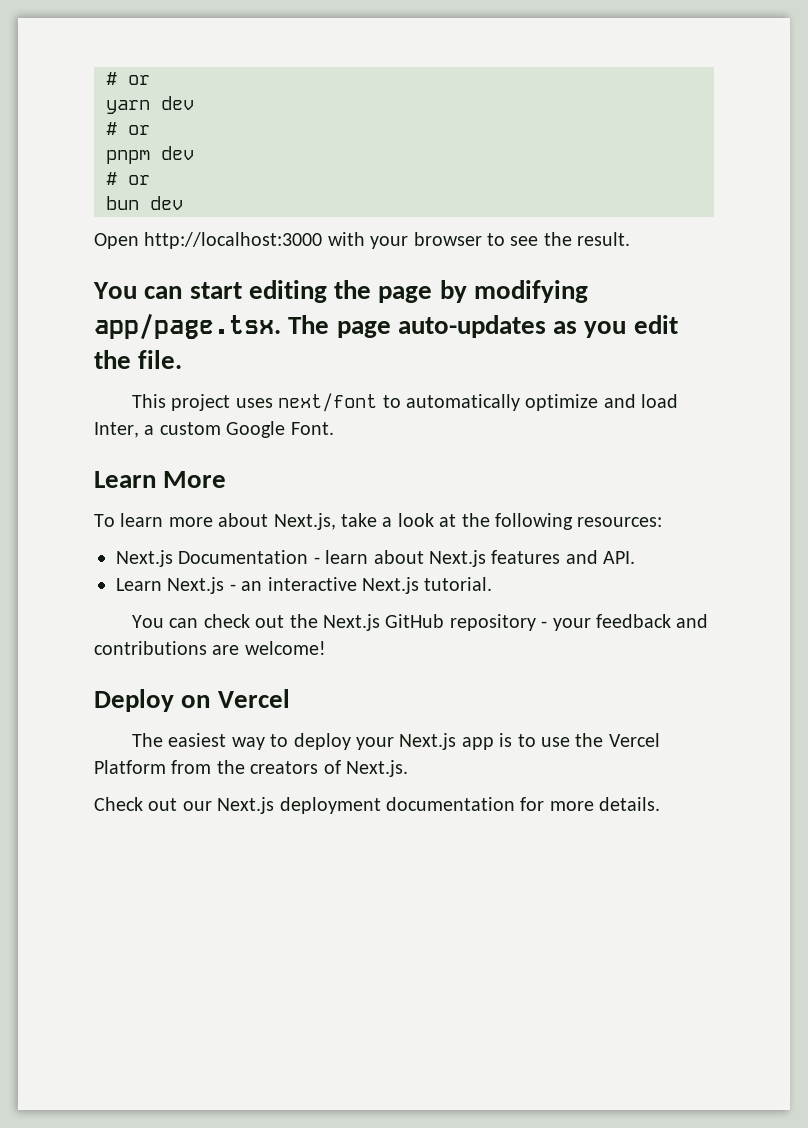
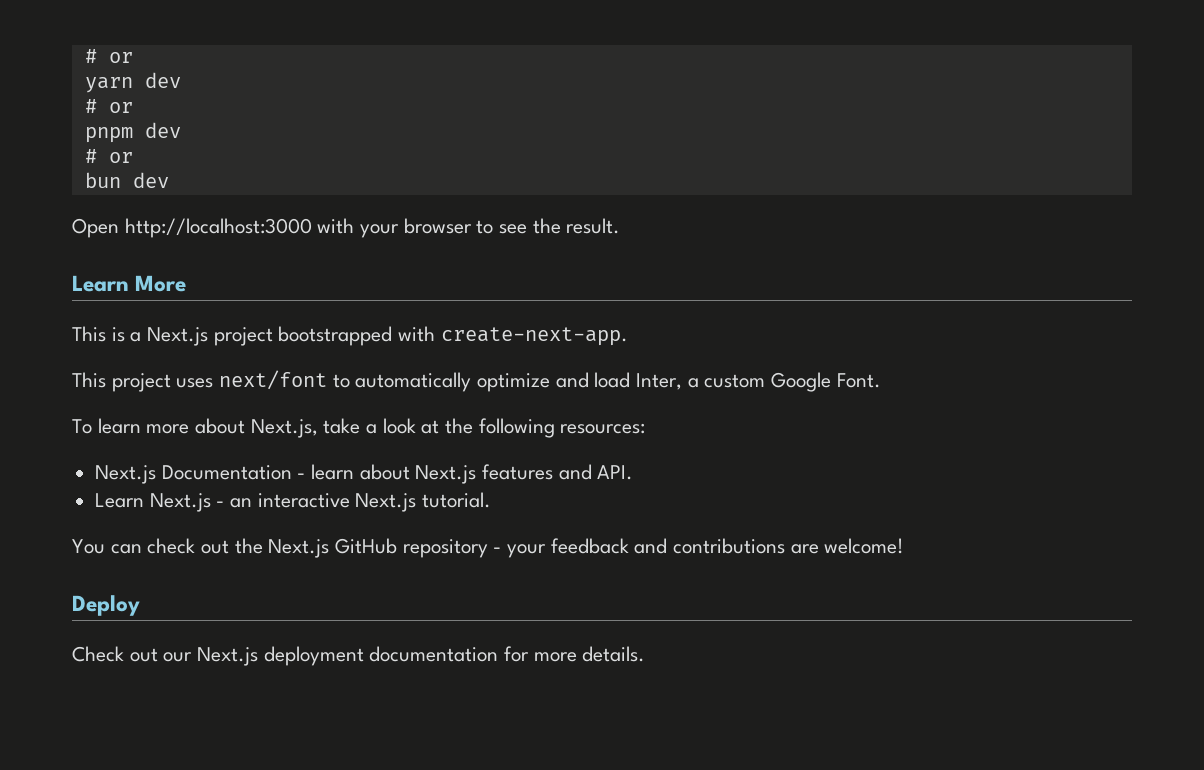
[93,280,589,303] [94,313,678,340] [94,350,183,369] You can start editing the page by modifying app/page.tsx. The page auto-updates as you edit the file. -> [72,275,187,292] [72,326,628,346] Learn More // This is a Next.js project bootstrapped with create-next-app.
[94,471,227,488] // Learn More -> (881, 380) none
[181,689,290,708] [132,733,660,750] [94,760,408,777] on Vercel // The easiest way to deploy your Next.js app is to use the Vercel Platform from the creators of Next.js. -> (140, 605) none

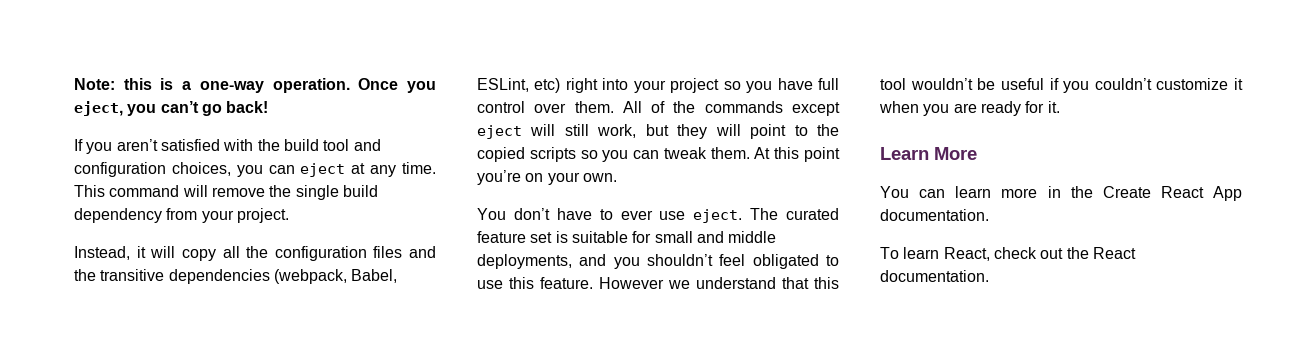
[84,49,133,63] [84,72,181,93] [84,99,133,113] [84,122,181,143] [84,149,133,163] [84,172,169,188] [72,218,621,238] [72,275,187,292] [72,326,628,346] [72,370,881,392] [72,418,646,438] [95,464,634,484] [95,492,492,512] [72,538,905,558] [72,595,140,616] [72,646,646,666] # or // yarn dev // # or // pnpm dev // # or // bun dev // Open http://localhost:3000 with your browser to see the result. // Learn More // This is a Next.js project bootstrapped with create-next-app. // This project uses next/font to automatically optimize and load Inter, a custom Google Font. // To learn more about Next.js, take a look at the following resources: // Next.js Documentation - learn about Next.js features and API. // Learn Next.js - an interactive Next.js tutorial. // You can check out the Next.js GitHub repository - your feedback and contributions are welcome! // Deploy // Check out our Next.js deployment documentation for more details. -> [74,78,436,93] [74,101,269,116] [74,139,381,154] [74,162,436,177] [74,185,378,200] [74,208,289,223] [74,246,436,261] [74,269,398,284] [477,78,839,93] [477,101,840,116] [477,124,839,139] [477,147,840,162] [477,170,617,185] [477,208,839,223] [477,231,777,243] [477,254,839,269] [477,277,839,289] [880,78,1243,93] [879,101,1060,116] [880,147,977,160] [880,186,1242,201] [880,209,989,221] [880,247,1136,261] [880,270,989,282] Note: this is a one-way operation. Once you eject, you can’t go back! // If you aren’t satisfied with the build tool and configuration choices, you can eject at any time. This command will remove the single build dependency from your project. // Instead, it will copy all the configuration files and the transitive dependencies (webpack, Babel, ESLint, etc) right into your project so you have full control over them. All of the commands except eject will still work, but they will point to the copied scripts so you can tweak them. At this point you’re on your own. // You don’t have to ever use eject. The curated feature set is suitable for small and middle deployments, and you shouldn’t feel obligated to use this feature. However we understand that this tool wouldn’t be useful if you couldn’t customize it when you are ready for it. // Learn More // You can learn more in the Create React App documentation. // To learn React, check out the React documentation.

